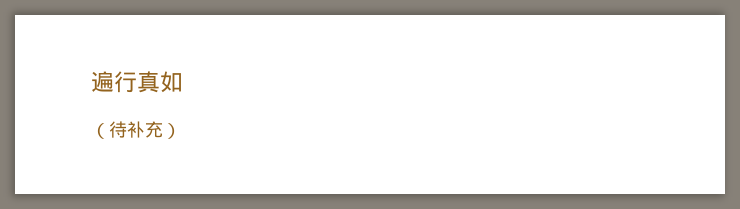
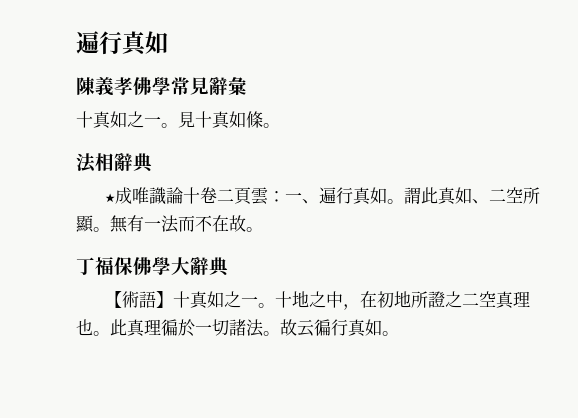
[91,121,181,139] （待补充） -> [76,77,247,96] [76,111,280,129] [76,153,154,173] [104,187,540,205] [75,215,263,233] [76,257,230,277] [104,291,530,310] [76,319,399,337] 陳義孝佛學常見辭彙 // 十真如之一。見十真如條。 // 法相辭典 // ★成唯識論十卷二頁雲：一、遍行真如。謂此真如、二空所顯。無有一法而不在故。 // 丁福保佛學大辭典 // 【術語】十真如之一。十地之中，在初地所證之二空真理也。此真理徧於一切諸法。故云徧行真如。

